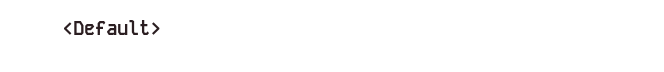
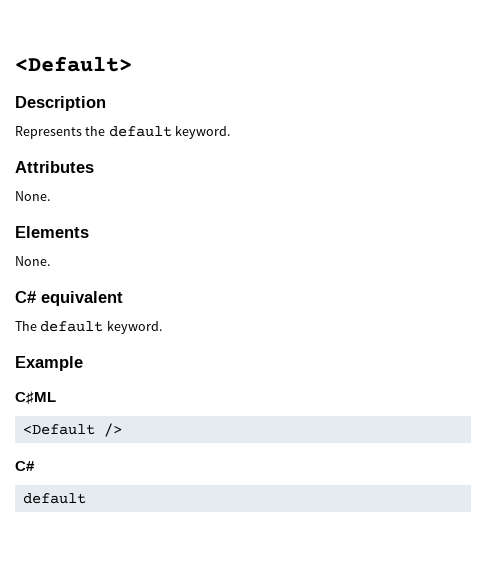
(161, 27) none -> [15,96,106,111] [15,125,231,139] [15,161,94,173] [15,191,50,201] [15,226,89,238] [15,256,50,266] [15,291,123,306] [15,320,162,334] [15,356,83,371] [15,391,56,404] [22,423,122,437] [15,461,35,471] [22,493,86,504] // Description // Represents the default keyword. // Attributes // None. // Elements // None. // C# equivalent // The default keyword. // Example // C♯ML // <Default /> // C# // default

